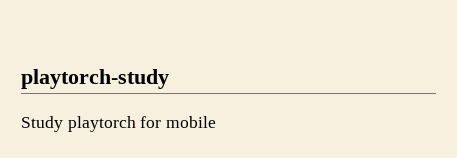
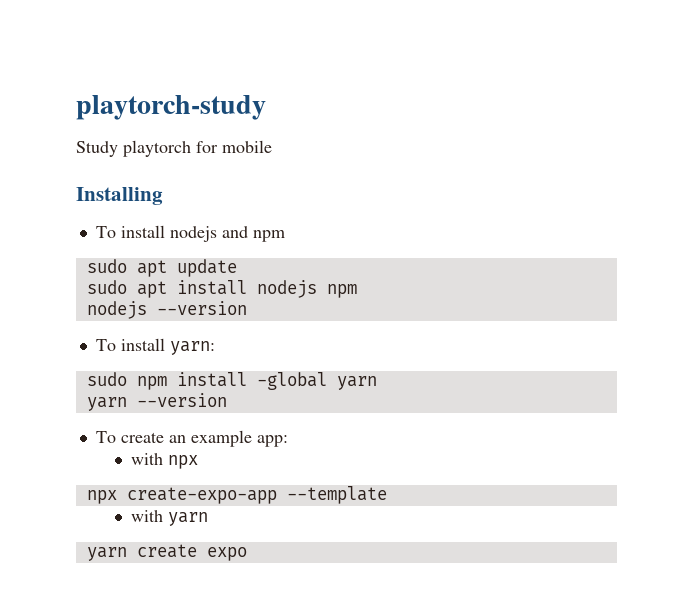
(217, 122) none -> [76,187,163,205] [95,225,285,242] [86,259,237,277] [86,280,357,298] [86,301,247,319] [95,338,215,355] [86,372,377,390] [86,393,227,411] [95,430,288,447] [131,453,199,469] [86,486,387,504] [131,510,209,526] [86,544,247,561] // Installing // To install nodejs and npm // sudo apt update // sudo apt install nodejs npm // nodejs --version // To install yarn: // sudo npm install -global yarn // yarn --version // To create an example app: // with npx // npx create-expo-app --template // with yarn // yarn create expo

